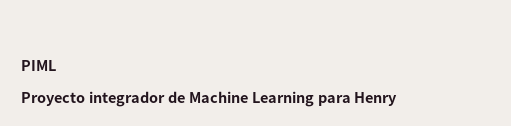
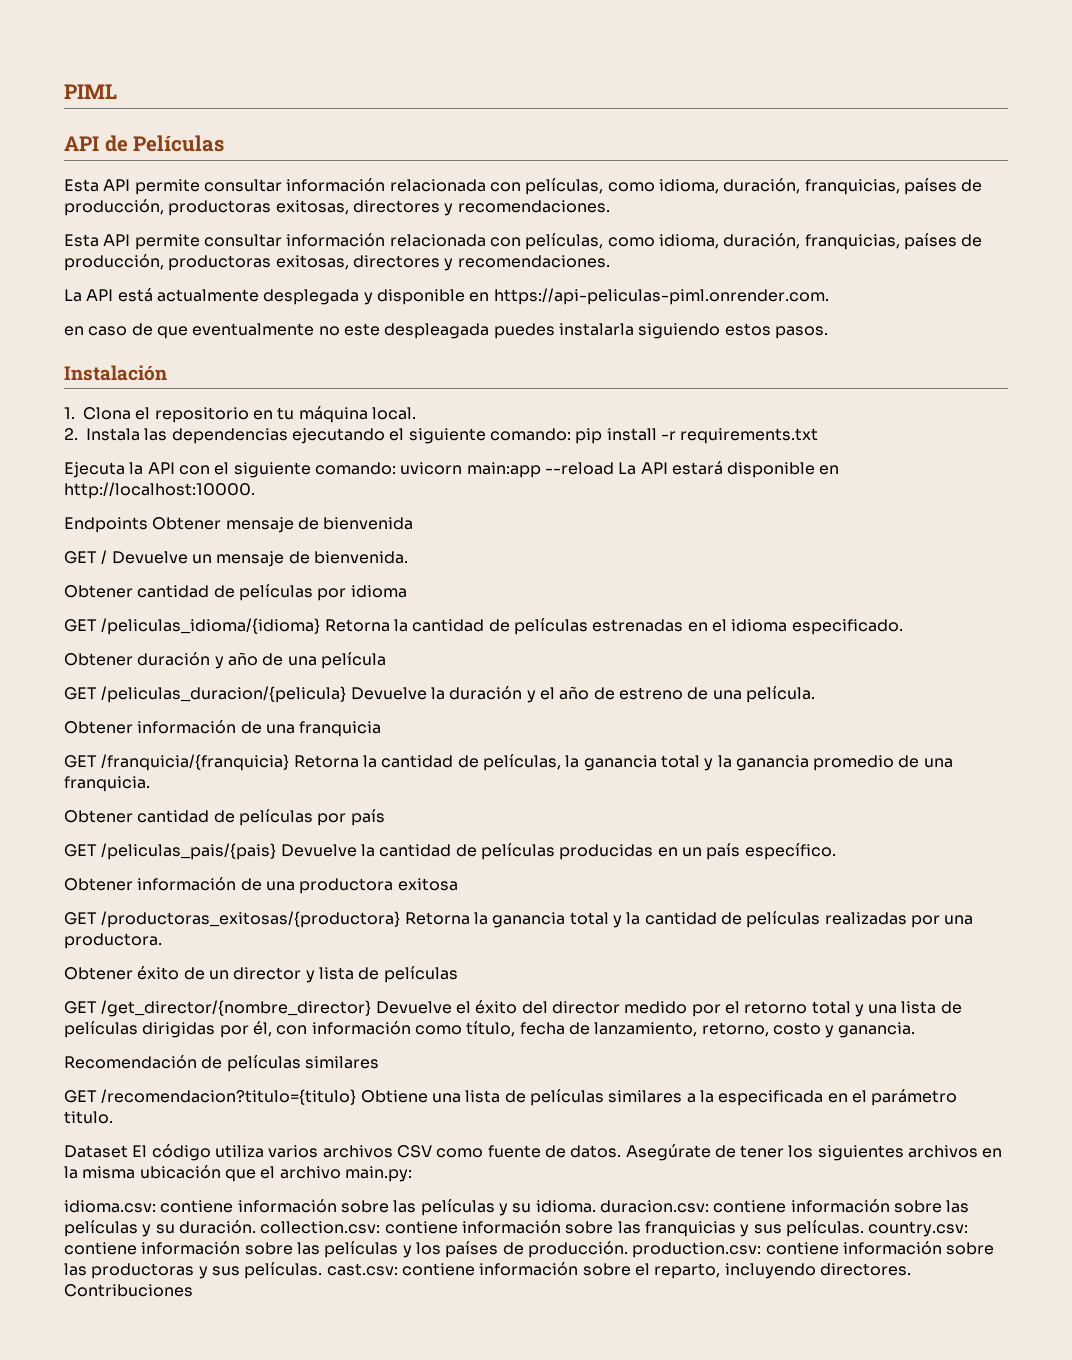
[21,91,398,107] Proyecto integrador de Machine Learning para Henry -> [64,135,225,152] [64,178,983,195] [64,199,610,216] [64,233,983,250] [64,254,610,271] [64,288,829,305] [64,323,828,339] [64,365,167,381] [64,406,416,423] [64,428,819,444] [64,461,840,478] [64,482,255,499] [64,517,414,533] [64,550,408,567] [64,584,407,601] [64,618,903,635] [64,652,386,669] [64,686,815,703] [64,720,382,737] [64,754,953,771] [64,776,150,792] [64,809,385,826] [64,843,836,860] [64,877,458,894] [64,911,974,928] [64,933,162,949] [64,966,458,983] [64,1000,962,1017] [64,1021,916,1038] [64,1055,379,1072] [64,1089,958,1106] [64,1111,113,1124] [64,1144,1003,1161] [64,1165,412,1182] [64,1199,970,1216] [64,1220,969,1237] [64,1241,995,1258] [64,1262,911,1279] [64,1284,193,1297] API de Películas // Esta API permite consultar información relacionada con películas, como idioma, duración, franquicias, países de producción, productoras exitosas, directores y recomendaciones. // Esta API permite consultar información relacionada con películas, como idioma, duración, franquicias, países de producción, productoras exitosas, directores y recomendaciones. // La API está actualmente desplegada y disponible en https://api-peliculas-piml.onrender.com. // en caso de que eventualmente no este despleagada puedes instalarla siguiendo estos pasos. // Instalación // 1. Clona el repositorio en tu máquina local. // 2. Instala las dependencias ejecutando el siguiente comando: pip install -r requirements.txt // Ejecuta la API con el siguiente comando: uvicorn main:app --reload La API estará disponible en http://localhost:10000. // Endpoints Obtener mensaje de bienvenida // GET / Devuelve un mensaje de bienvenida. // Obtener cantidad de películas por idioma // GET /peliculas_idioma/{idioma} Retorna la cantidad de películas estrenadas en el idioma especificado. // Obtener duración y año de una película // GET /peliculas_duracion/{pelicula} Devuelve la duración y el año de estreno de una película. // Obtener información de una franquicia // GET /franquicia/{franquicia} Retorna la cantidad de películas, la ganancia total y la ganancia promedio de una franquicia. // Obtener cantidad de películas por país // GET /peliculas_pais/{pais} Devuelve la cantidad de películas producidas en un país específico. // Obtener información de una productora exitosa // GET /productoras_exitosas/{productora} Retorna la ganancia total y la cantidad de películas realizadas por una productora. // Obtener éxito de un director y lista de películas // GET /get_director/{nombre_director} Devuelve el éxito del director medido por el retorno total y una lista de películas dirigidas por él, con información como título, fecha de lanzamiento, retorno, costo y ganancia. // Recomendación de películas similares // GET /recomendacion?titulo={titulo} Obtiene una lista de películas similares a la especificada en el parámetro titulo. // Dataset El código utiliza varios archivos CSV como fuente de datos. Asegúrate de tener los siguientes archivos en la misma ubicación que el archivo main.py: // idioma.csv: contiene información sobre las películas y su idioma. duracion.csv: contiene información sobre las películas y su duración. collection.csv: contiene información sobre las franquicias y sus películas. country.csv: contiene información sobre las películas y los países de producción. production.csv: contiene información sobre las productoras y sus películas. cast.csv: contiene información sobre el reparto, incluyendo directores. Contribuciones

